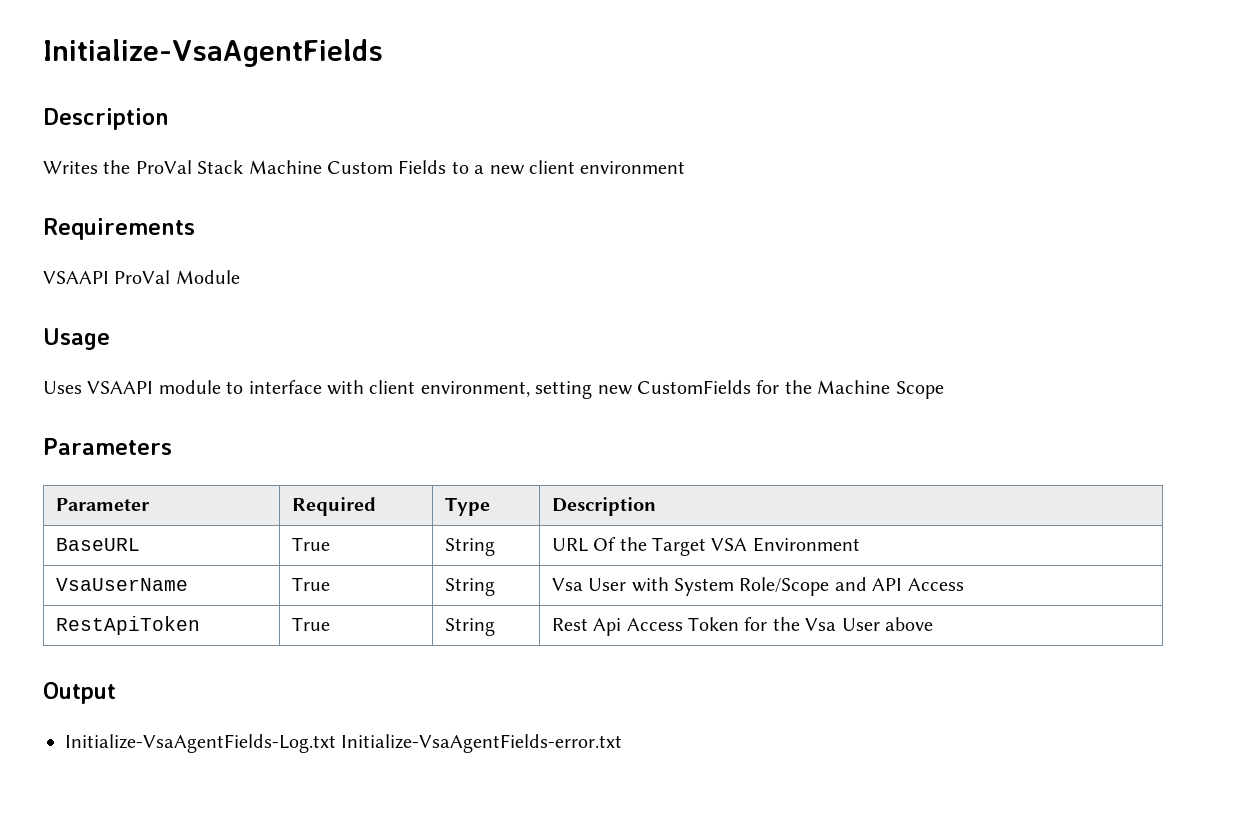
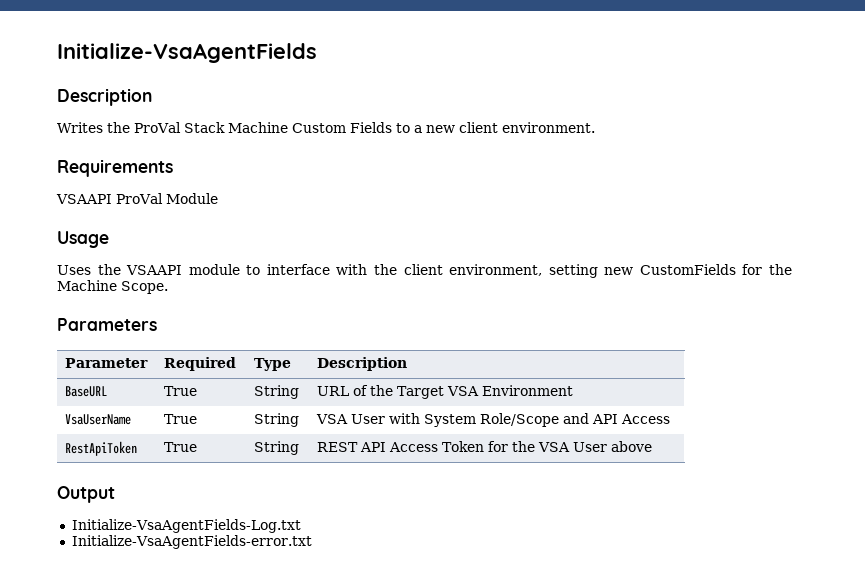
[580,161,686,174] environment -> [501,122,595,133] environment.
(82, 387) none -> [97,264,121,275] the
(364, 387) none -> [374,264,397,275] the
[895,381,944,399] Scope -> [121,281,168,294] Scope.
[593,537,617,551] Of -> [353,385,369,396] of
[551,578,583,591] Vsa -> [316,414,349,424] VSA
[551,618,622,636] Rest Api -> [317,442,387,452] REST API
[805,618,837,631] Vsa -> [538,442,571,452] VSA
(336, 743) none -> (301, 526) //

